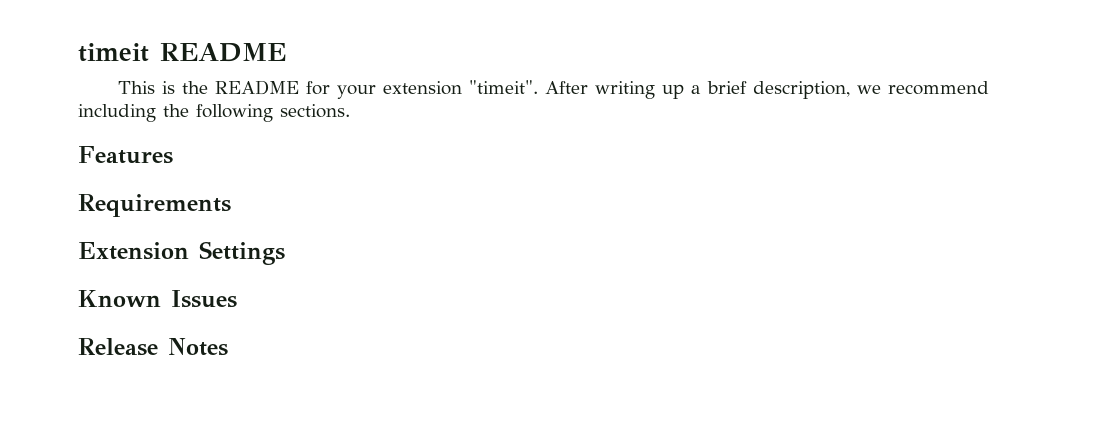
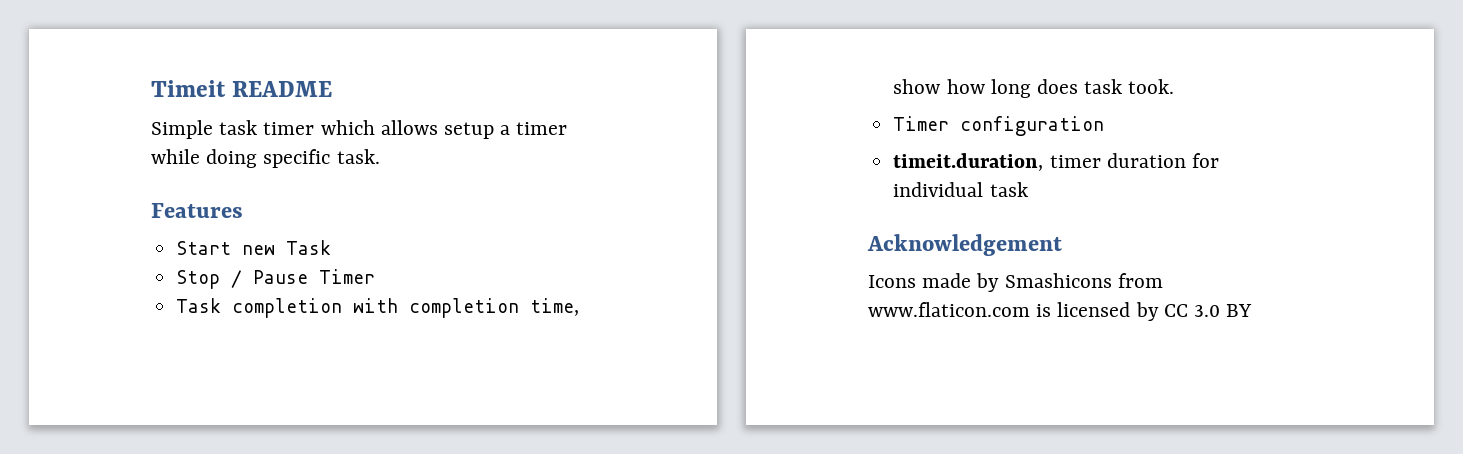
[78,43,149,62] timeit -> [151,80,226,97] Timeit
[117,80,989,99] [78,104,350,122] [78,146,173,164] [78,194,231,217] [78,241,285,265] [78,290,237,308] [78,338,228,356] This is the README for your extension "timeit". After writing up a brief description, we recommend including the following sections. // Features // Requirements // Extension Settings // Known Issues // Release Notes -> [151,120,568,139] [151,149,380,168] [151,203,243,218] [176,240,332,255] [176,269,376,289] [176,298,580,318] [893,79,1175,98] [893,116,1105,136] [893,153,1219,171] [893,182,1028,197] [867,234,1062,256] [868,273,1163,292] [868,302,1253,321] Simple task timer which allows setup a timer while doing specific task. // Features // Start new Task // Stop / Pause Timer // Task completion with completion time, show how long does task took. // Timer configuration // timeit.duration, timer duration for individual task // Acknowledgement // Icons made by Smashicons from www.flaticon.com is licensed by CC 3.0 BY

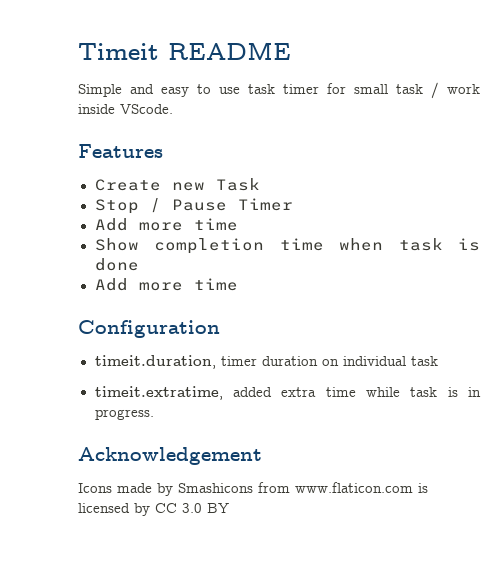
[219,120,568,139] [151,149,380,168] task timer which allows setup a timer while doing specific task. -> [130,82,480,99] [78,104,173,114] and easy to use task timer for small task / work inside VScode.
[176,241,232,255] Start -> [94,179,161,191] Create
[176,298,580,318] [893,79,1175,98] [893,116,1105,136] Task completion with completion time, show how long does task took. // Timer configuration -> [94,218,238,231] [94,238,480,254] [94,258,139,271] [94,278,238,291] [78,320,220,338] Add more time // Show completion time when task is done // Add more time // Configuration
[1191,153,1219,168] for -> [321,359,339,366] on
(1028, 189) none -> [94,386,481,400] [94,409,154,420] // timeit.extratime, added extra time while task is in progress.

